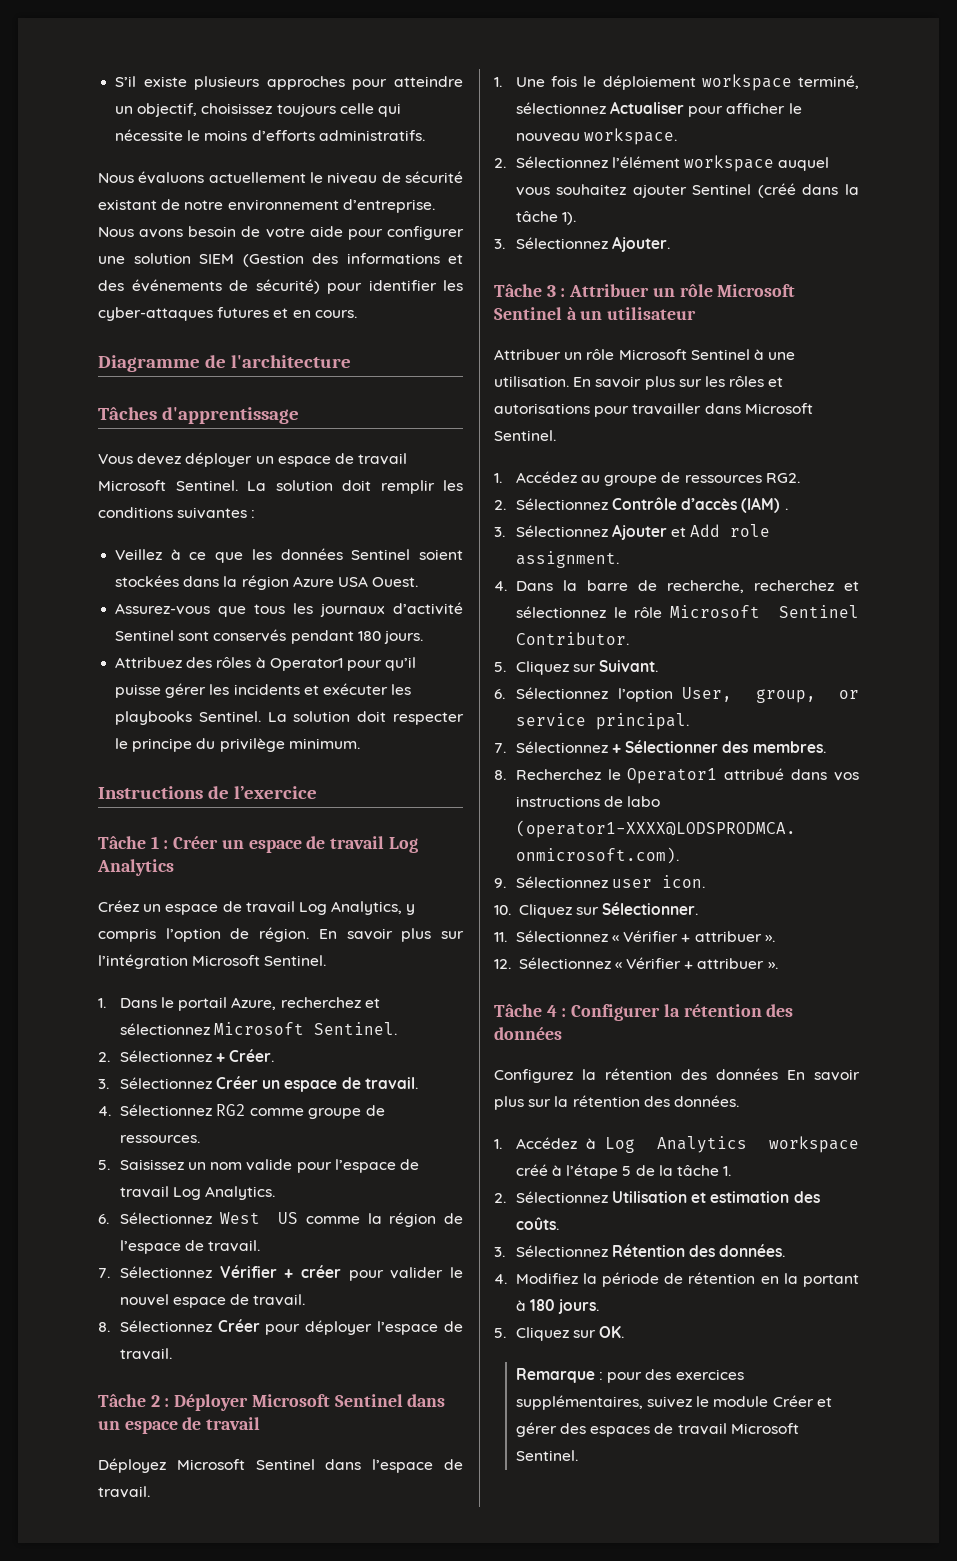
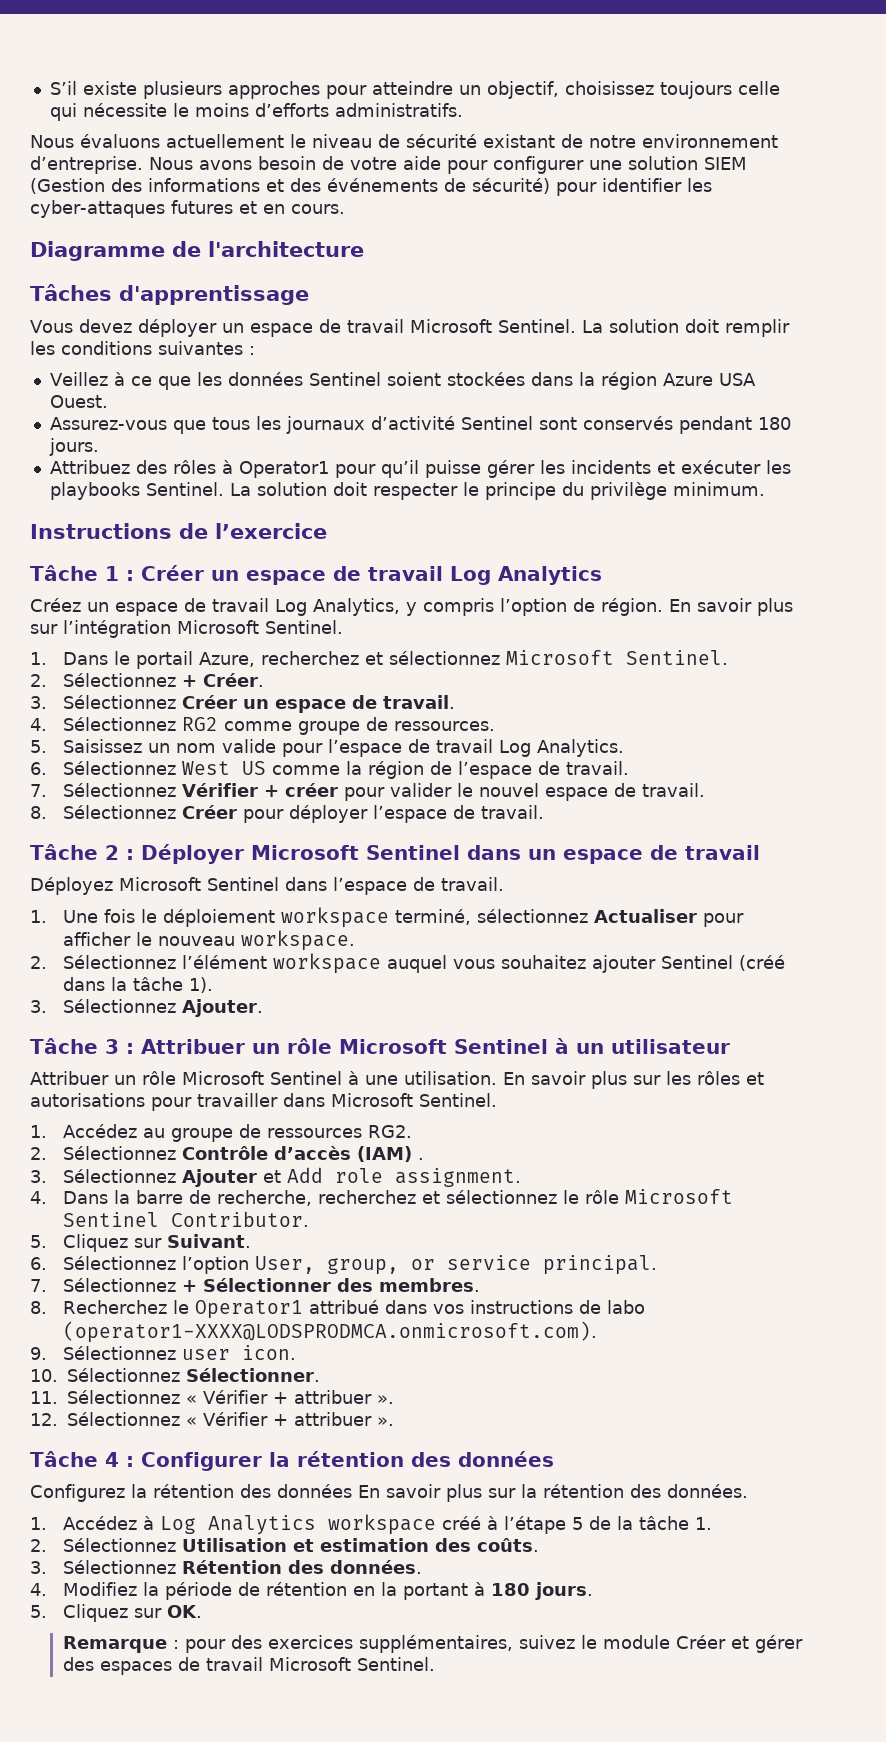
[518,904,599,918] Cliquez sur -> [67,1368,180,1382] Sélectionnez

